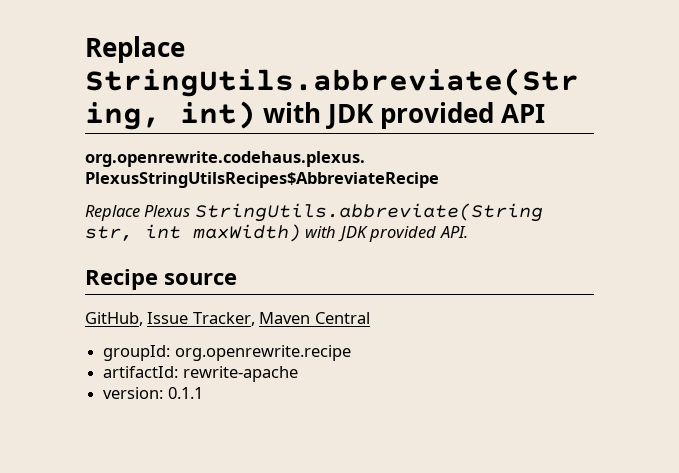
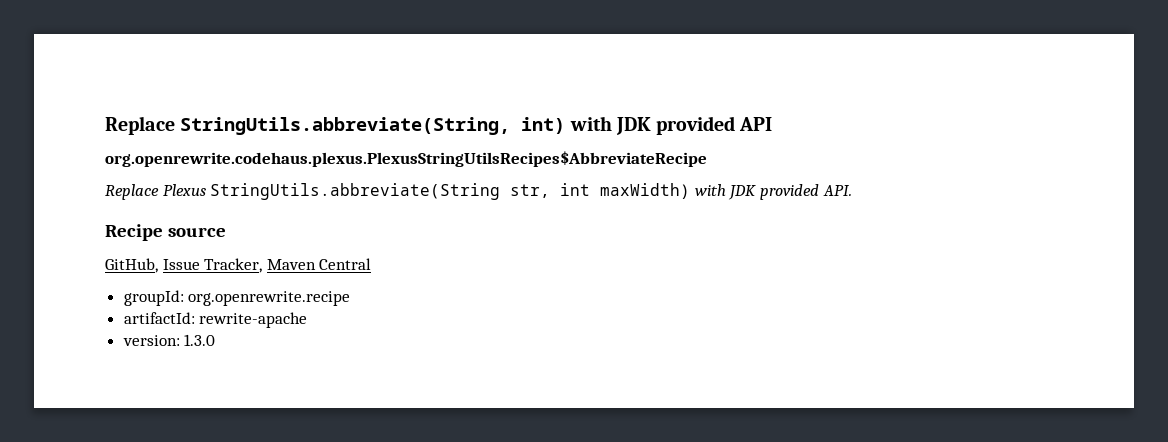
[167,387,203,399] 0.1.1 -> [184,334,216,346] 1.3.0

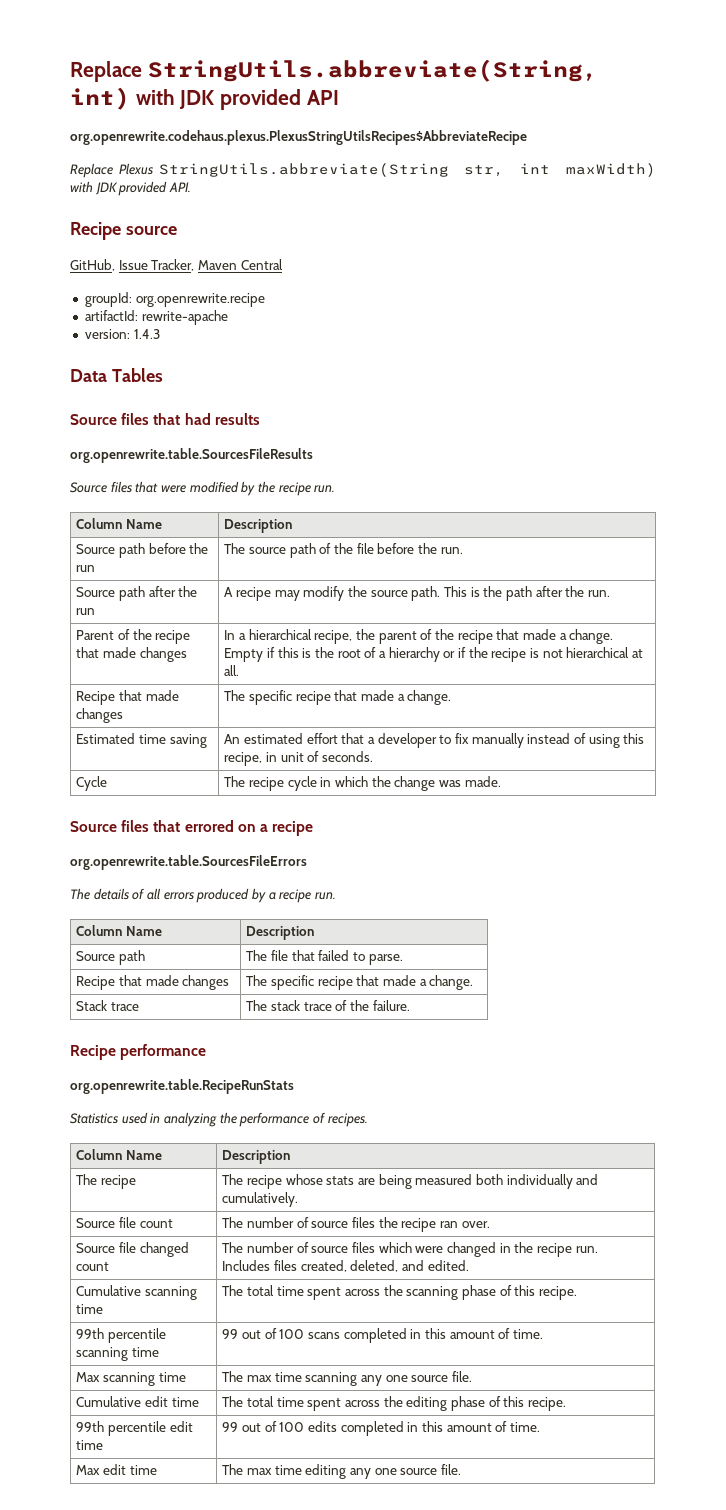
[184,334,216,346] 1.3.0 -> [133,329,160,339] [70,368,163,382] [70,413,260,425] [70,448,313,463] [70,481,336,496] [76,518,163,529] [224,519,293,533] [76,543,209,558] [76,565,96,572] [224,543,463,558] [76,586,198,601] [76,608,96,615] [224,586,610,601] [76,629,191,644] [76,647,187,662] [224,629,614,644] [224,647,643,662] [224,665,240,676] [76,690,179,705] [76,708,124,723] [224,690,452,705] [76,733,207,748] [224,733,645,748] [224,751,374,766] [76,776,108,791] [224,776,501,791] [70,820,314,836] [70,855,307,870] [70,888,336,903] [76,925,163,936] [246,926,315,940] [76,950,146,965] [246,950,403,965] [76,975,230,990] [246,975,474,990] [76,1000,140,1011] [246,1000,410,1011] [70,1044,207,1060] [70,1079,294,1094] [70,1112,368,1127] [76,1149,163,1160] [222,1150,291,1164] [76,1174,137,1189] [222,1174,599,1189] [222,1192,299,1207] [76,1217,173,1228] [222,1217,490,1232] [76,1242,189,1257] [76,1262,110,1271] [222,1242,598,1257] [222,1260,469,1272] [76,1285,198,1300] [76,1304,104,1314] [222,1285,577,1300] [76,1328,167,1343] [76,1347,160,1361] [222,1328,543,1343] [76,1372,186,1386] [222,1371,472,1386] [76,1396,199,1407] [222,1396,566,1411] [76,1421,193,1436] [76,1440,104,1450] [222,1421,540,1436] [76,1464,157,1475] [222,1464,461,1479] 1.4.3 // Data Tables // Source files that had results // org.openrewrite.table.SourcesFileResults // Source files that were modified by the recipe run. // Column Name | Description // Source path before the run | The source path of the file before the run. // Source path after the run | A recipe may modify the source path. This is the path after the run. // Parent of the recipe that made changes | In a hierarchical recipe, the parent of the recipe that made a change. Empty if this is the root of a hierarchy or if the recipe is not hierarchical at all. // Recipe that made changes | The specific recipe that made a change. // Estimated time saving | An estimated effort that a developer to fix manually instead of using this recipe, in unit of seconds. // Cycle | The recipe cycle in which the change was made. // Source files that errored on a recipe // org.openrewrite.table.SourcesFileErrors // The details of all errors produced by a recipe run. // Column Name | Description // Source path | The file that failed to parse. // Recipe that made changes | The specific recipe that made a change. // Stack trace | The stack trace of the failure. // Recipe performance // org.openrewrite.table.RecipeRunStats // Statistics used in analyzing the performance of recipes. // Column Name | Description // The recipe | The recipe whose stats are being measured both individually and cumulatively. // Source file count | The number of source files the recipe ran over. // Source file changed count | The number of source files which were changed in the recipe run. Includes files created, deleted, and edited. // Cumulative scanning time | The total time spent across the scanning phase of this recipe. // 99th percentile scanning time | 99 out of 100 scans completed in this amount of time. // Max scanning time | The max time scanning any one source file. // Cumulative edit time | The total time spent across the editing phase of this recipe. // 99th percentile edit time | 99 out of 100 edits completed in this amount of time. // Max edit time | The max time editing any one source file.

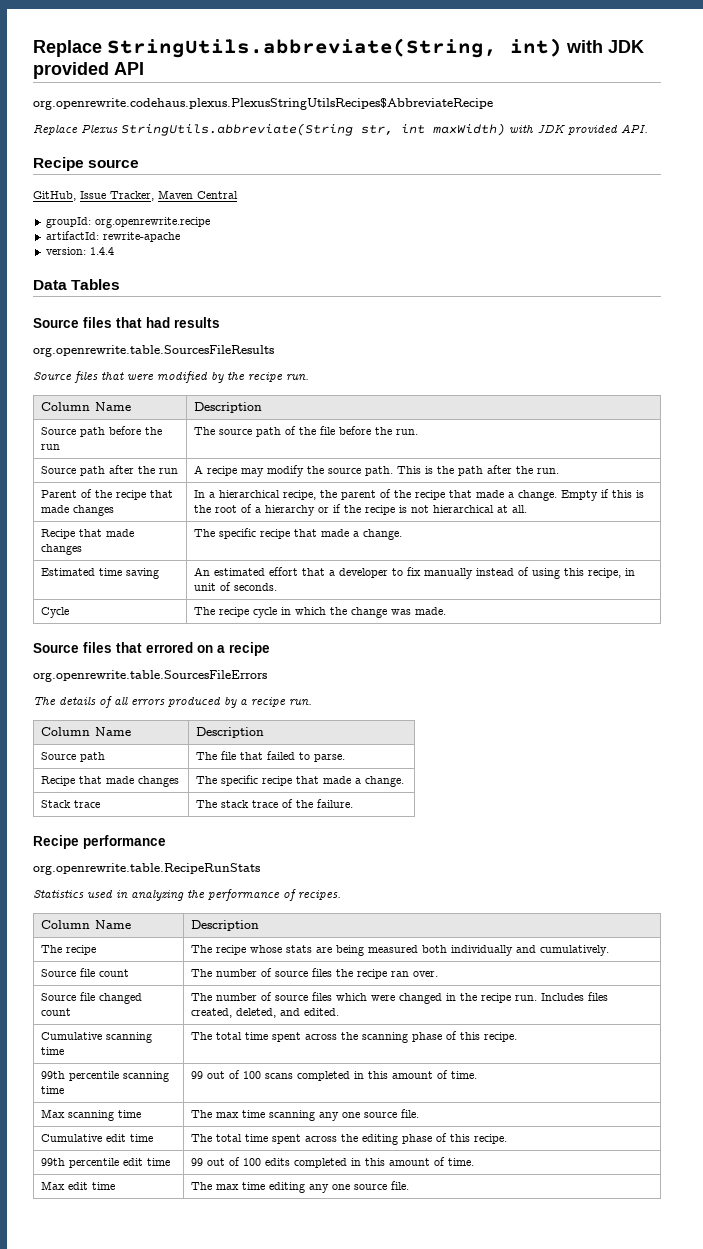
[133,329,160,339] 1.4.3 -> [89,247,114,255] 1.4.4

